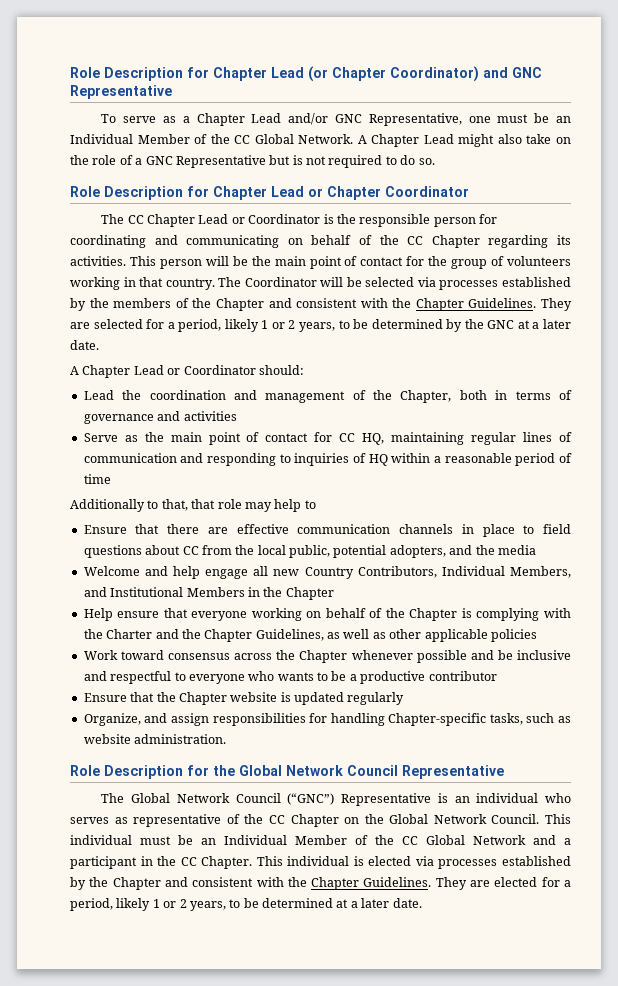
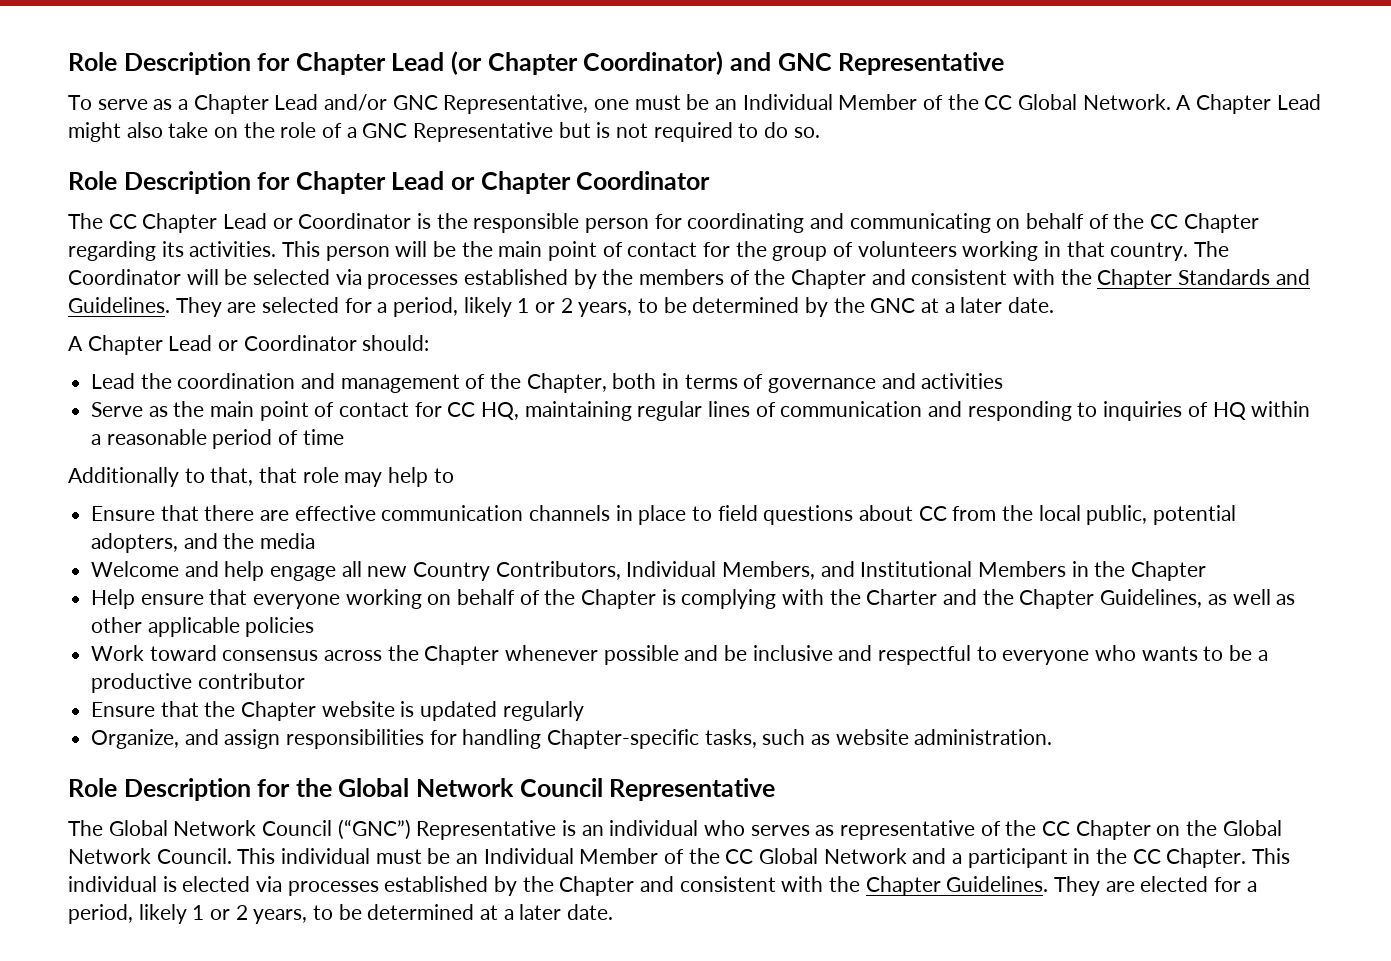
(464, 304) none -> [1178,269,1310,285] Standards and

